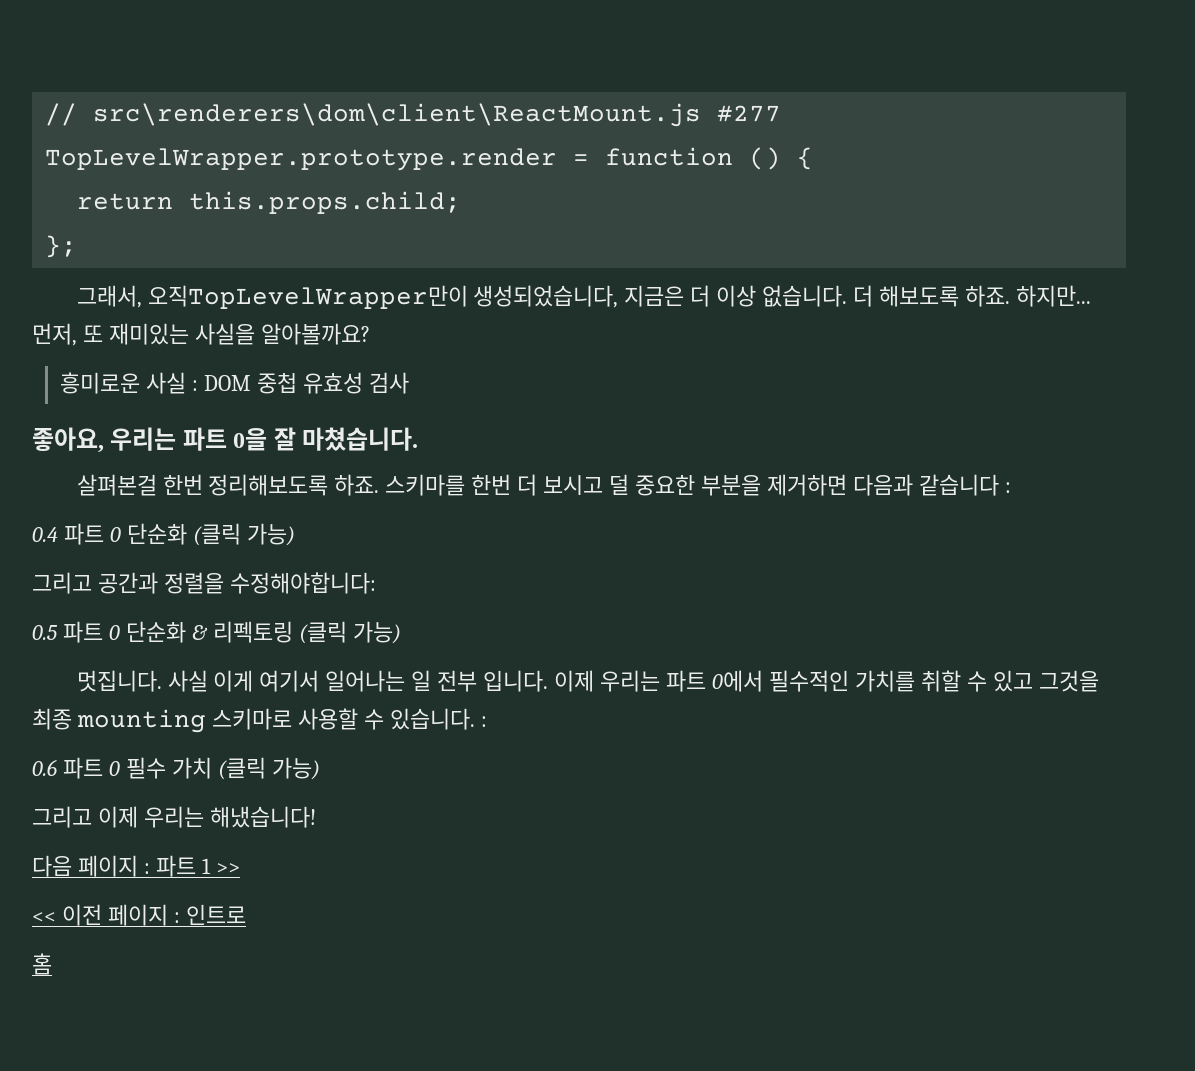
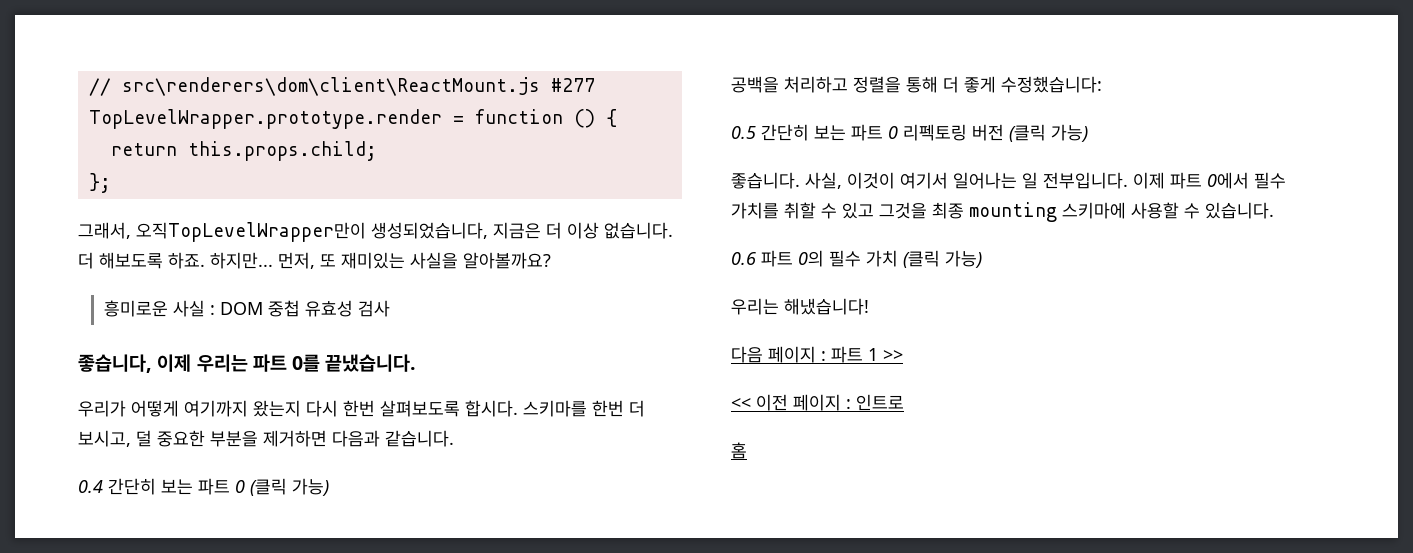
[32,427,419,453] [76,474,380,496] 좋아요, 우리는 파트 0을 잘 마쳤습니다. // 살펴본걸 한번 정리해보도록 하죠. -> [78,354,417,373] [78,400,518,417] 좋습니다, 이제 우리는 파트 0를 끝냈습니다. // 우리가 어떻게 여기까지 왔는지 다시 한번 살펴보도록 합시다.
[543,475,604,495] 보시고 -> [78,430,131,447] 보시고,
[918,474,1011,496] 같습니다 : -> [385,430,454,447] 같습니다.
[63,523,295,546] [32,572,376,594] [32,621,401,644] [76,670,661,692] 파트 0 단순화 (클릭 가능) // 그리고 공간과 정렬을 수정해야합니다: // 0.5 파트 0 단순화 & 리펙토링 (클릭 가능) // 멋집니다. 사실 이게 여기서 일어나는 일 전부 입니다. 이제 우리는 -> [108,478,329,496] [731,76,1102,93] [731,124,1088,142] [731,172,1165,189] 간단히 보는 파트 0 (클릭 가능) // 공백을 처리하고 정렬을 통해 더 좋게 수정했습니다: // 0.5 간단히 보는 파트 0 리펙토링 버전 (클릭 가능) // 좋습니다. 사실, 이것이 여기서 일어나는 일 전부입니다. 이제
[768,670,849,692] 필수적인 -> [1254,172,1286,189] 필수
[211,708,292,730] 스키마로 -> [1062,202,1126,219] 스키마에
[480,716,487,727] : -> (1274, 210) none
[108,761,120,776] 0 -> [798,250,824,267] 0의
[32,806,138,828] 그리고 이제 -> (982, 259) none

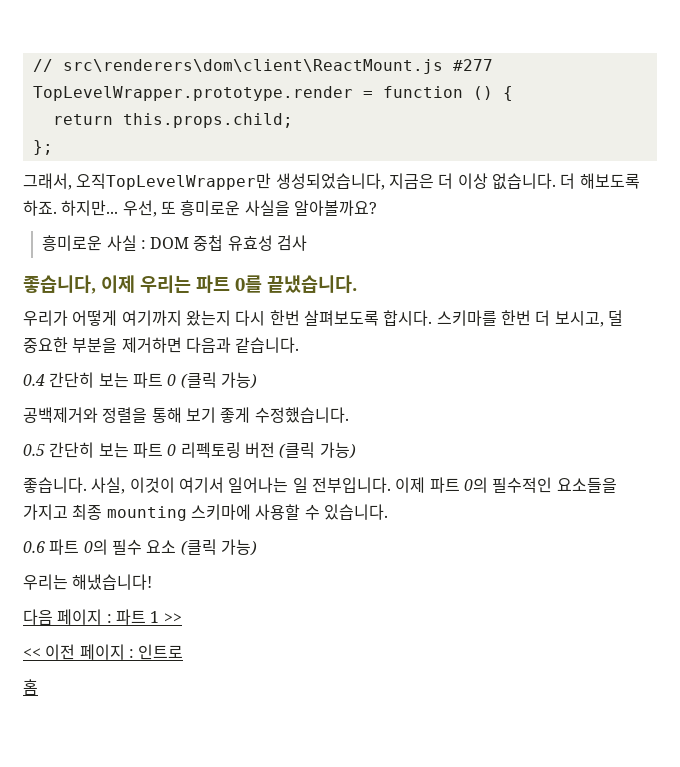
[136,222,366,242] 오직TopLevelWrapper만이 -> [76,173,272,190] 오직TopLevelWrapper만
[278,252,405,269] 먼저, 또 재미있는 -> [122,200,241,217] 우선, 또 흥미로운
[731,76,1102,93] 공백을 처리하고 정렬을 통해 더 좋게 수정했습니다: -> [23,407,349,423] 공백제거와 정렬을 통해 보기 좋게 수정했습니다.
[1207,172,1286,189] [731,202,927,219] 0에서 필수 가치를 취할 수 있고 그것을 -> [463,477,617,493] [23,504,68,520] 0의 필수적인 요소들을 가지고
[866,250,898,267] 가치 -> [146,540,177,553] 요소

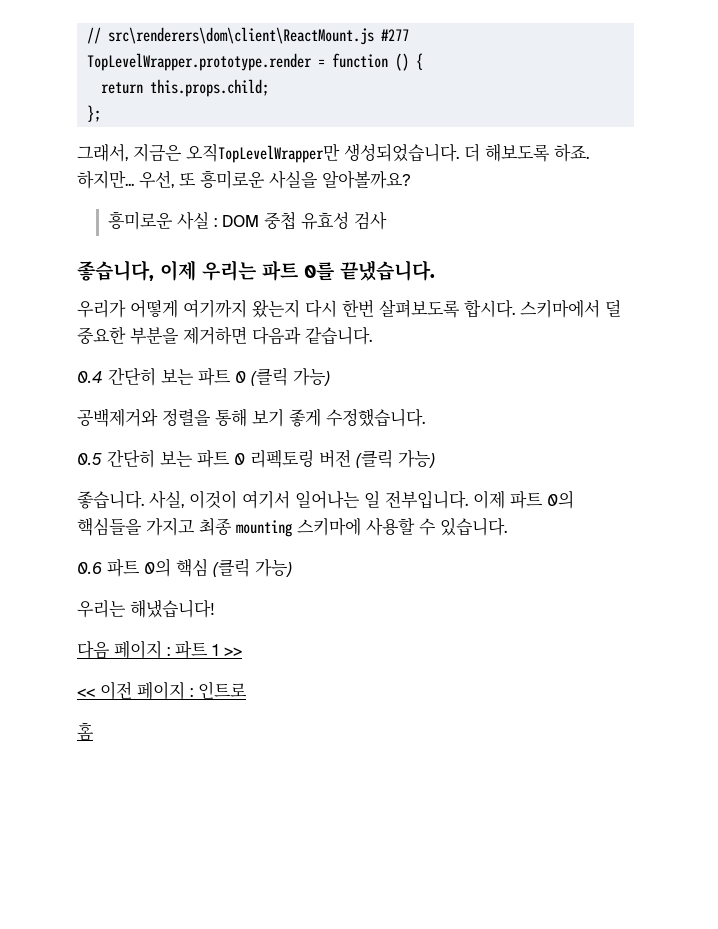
[76,173,556,190] 오직TopLevelWrapper만 생성되었습니다, 지금은 더 이상 없습니다. -> [133,143,459,163] 지금은 오직TopLevelWrapper만 생성되었습니다.
[436,310,604,327] 스키마를 한번 더 보시고, -> [520,299,600,318] 스키마에서
[492,477,617,493] 필수적인 요소들을 -> [77,518,142,536] 핵심들을
[111,539,177,555] 필수 요소 -> [176,559,208,577] 핵심

